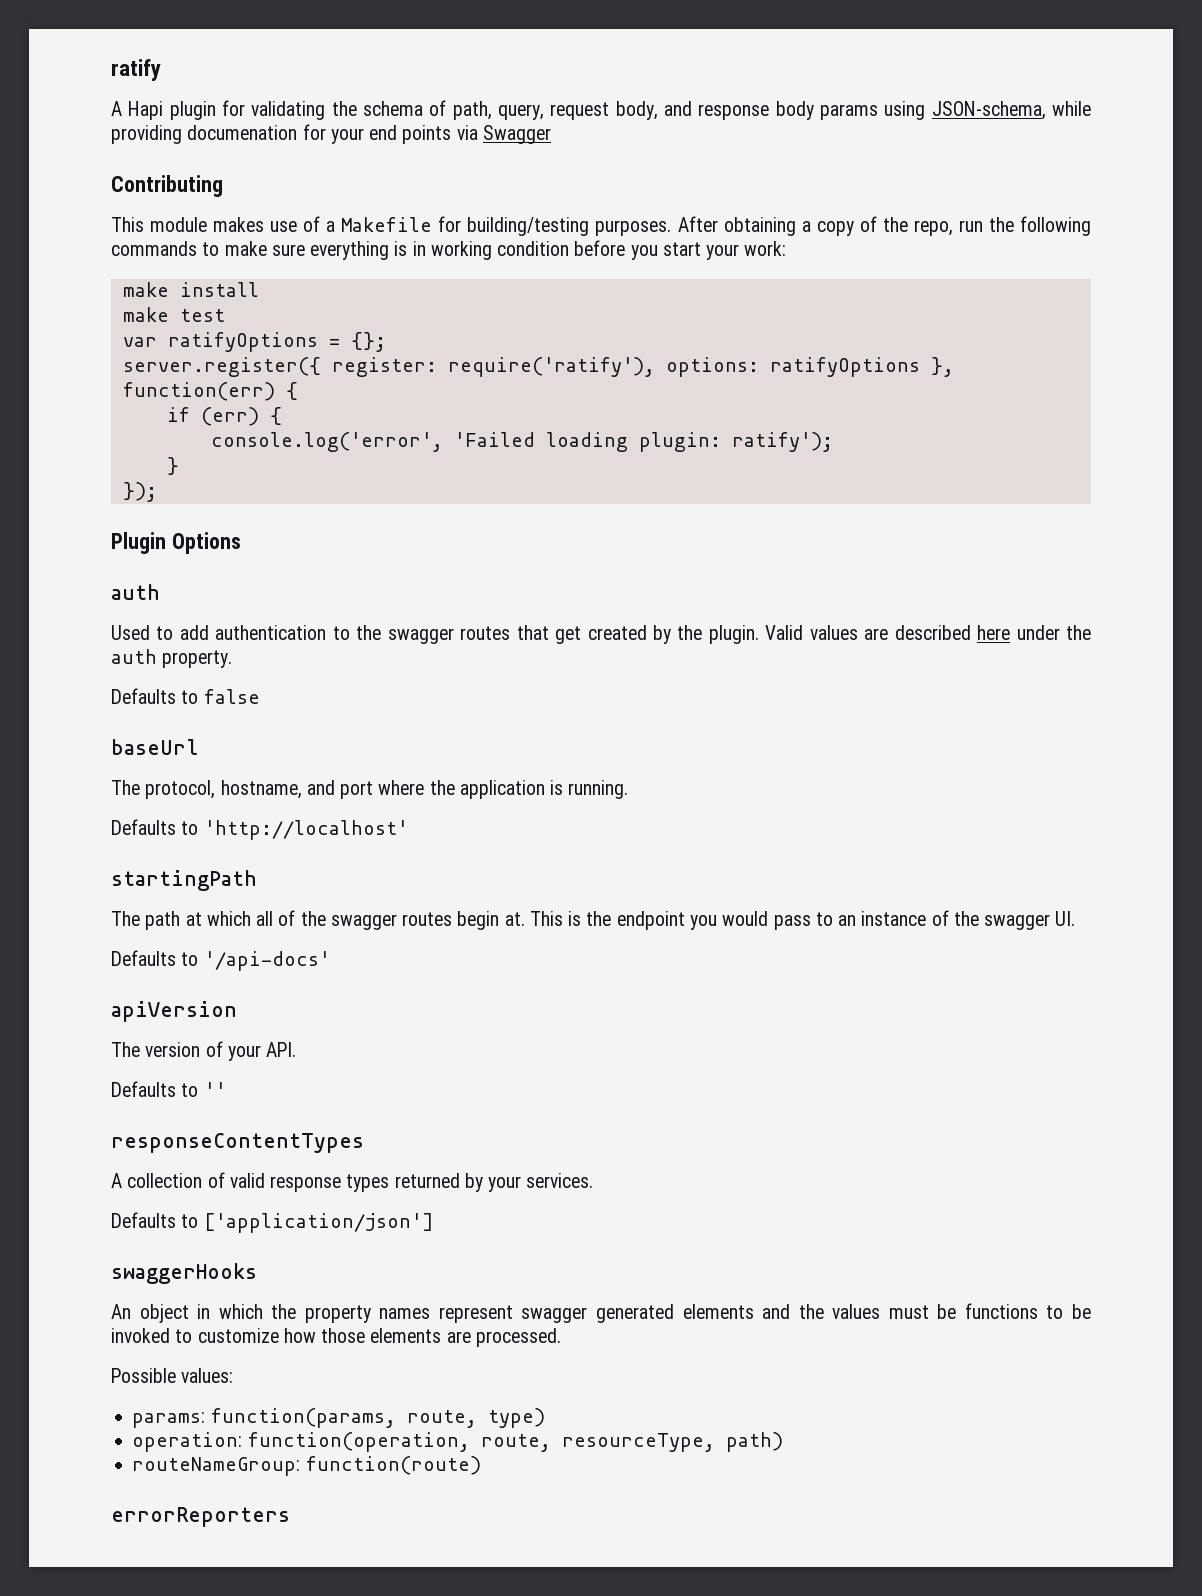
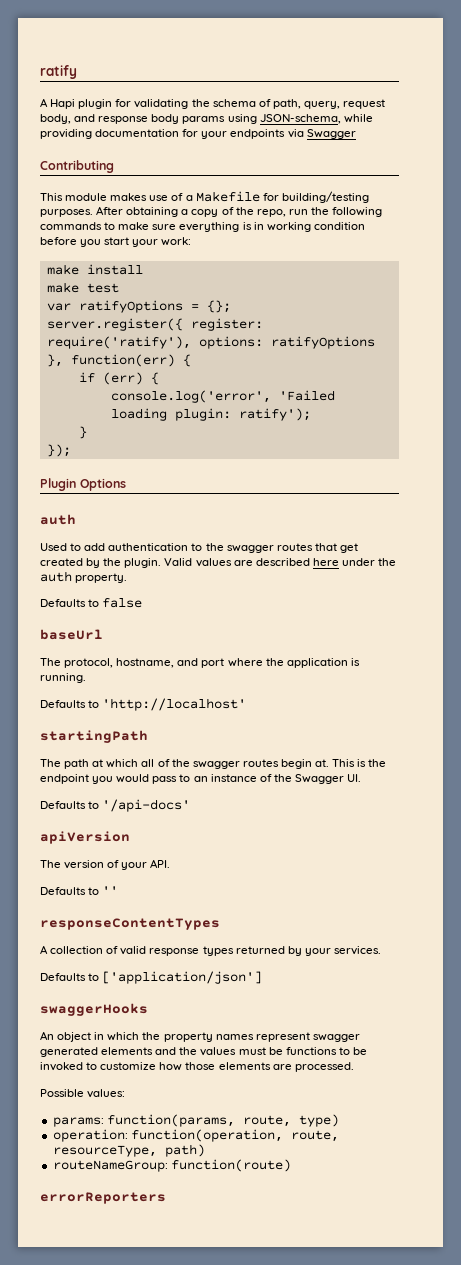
[187,125,298,140] documenation -> [95,129,180,137] documentation
[369,125,452,144] end points -> [230,129,286,139] endpoints
[984,914,1051,930] swagger -> [294,774,344,784] Swagger

